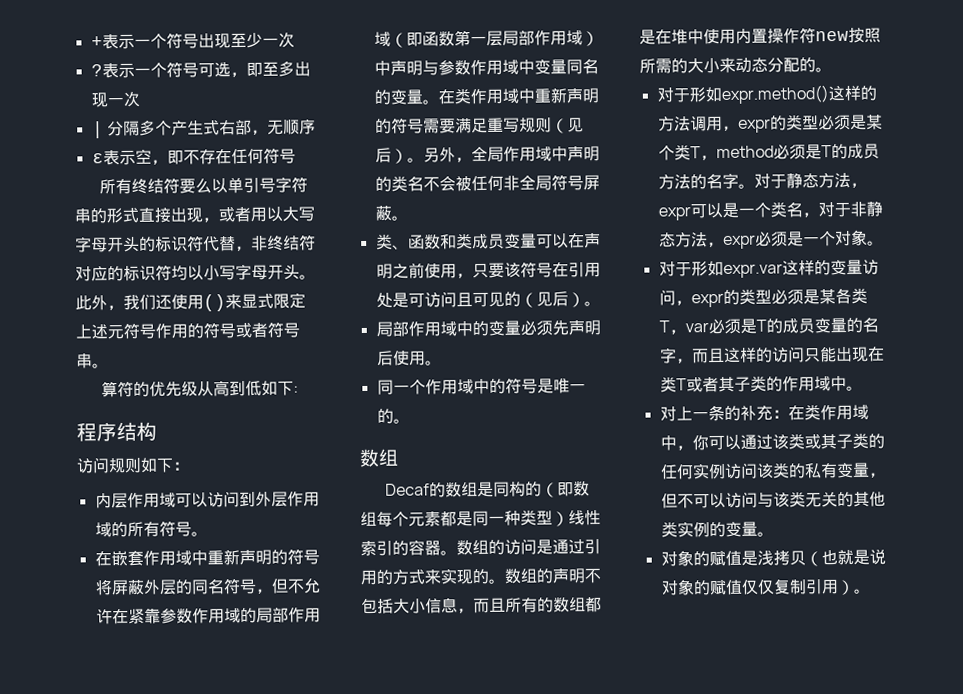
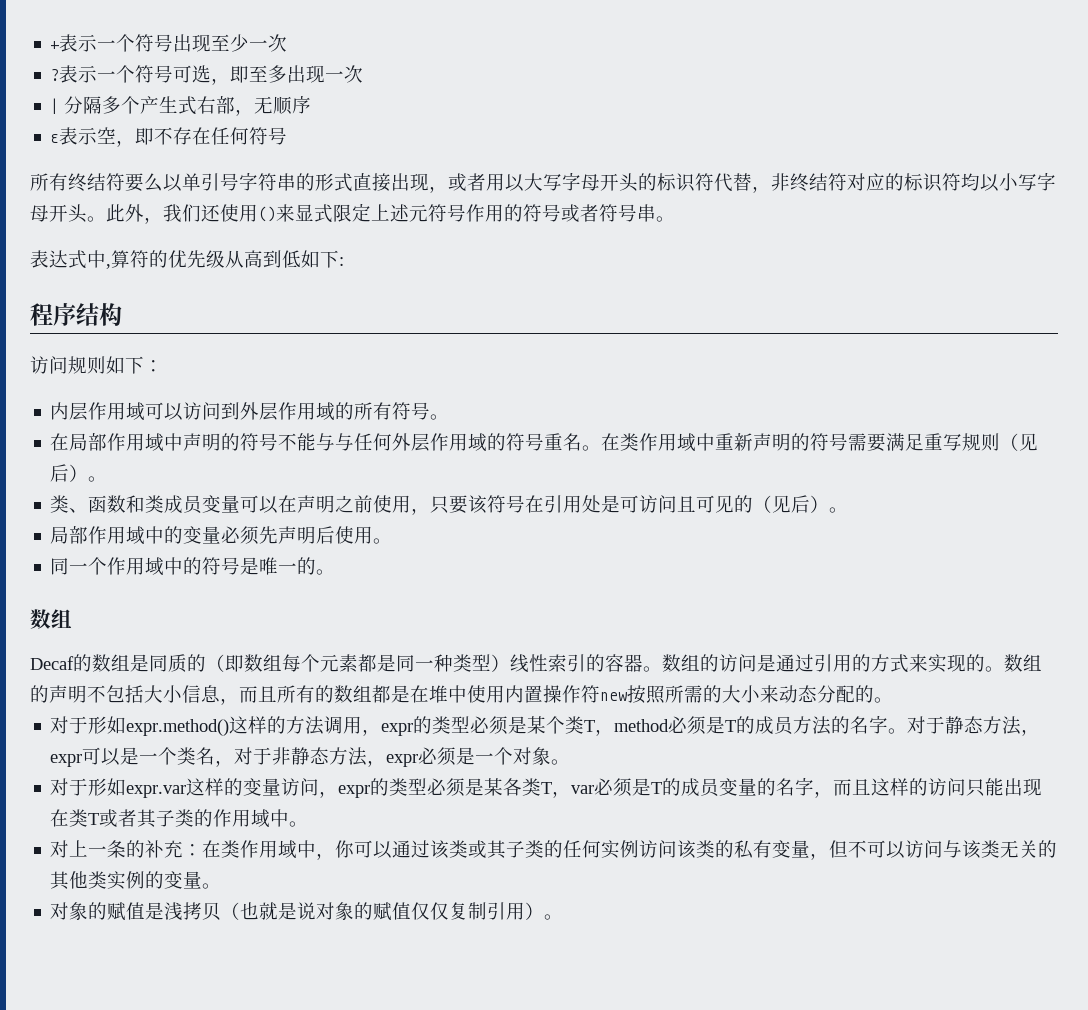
(109, 366) none -> [30,250,111,269] 表达式中,
[110,548,320,567] [94,578,321,596] [95,607,321,625] [373,30,599,48] [373,59,599,76] [373,89,423,105] 嵌套作用域中重新声明的符号将屏蔽外层的同名符号，但不允许在紧靠参数作用域的局部作用域（即函数第一层局部作用域）中声明与参数作用域中变量同名的变量 -> [69,433,583,452] 局部作用域中声明的符号不能与与任何外层作用域的符号重名
[422,145,600,163] [374,174,600,192] [374,205,408,221] 另外，全局作用域中声明的类名不会被任何非全局符号屏蔽。 -> (108, 479) none
[509,481,527,497] 构 -> [168,654,187,673] 质

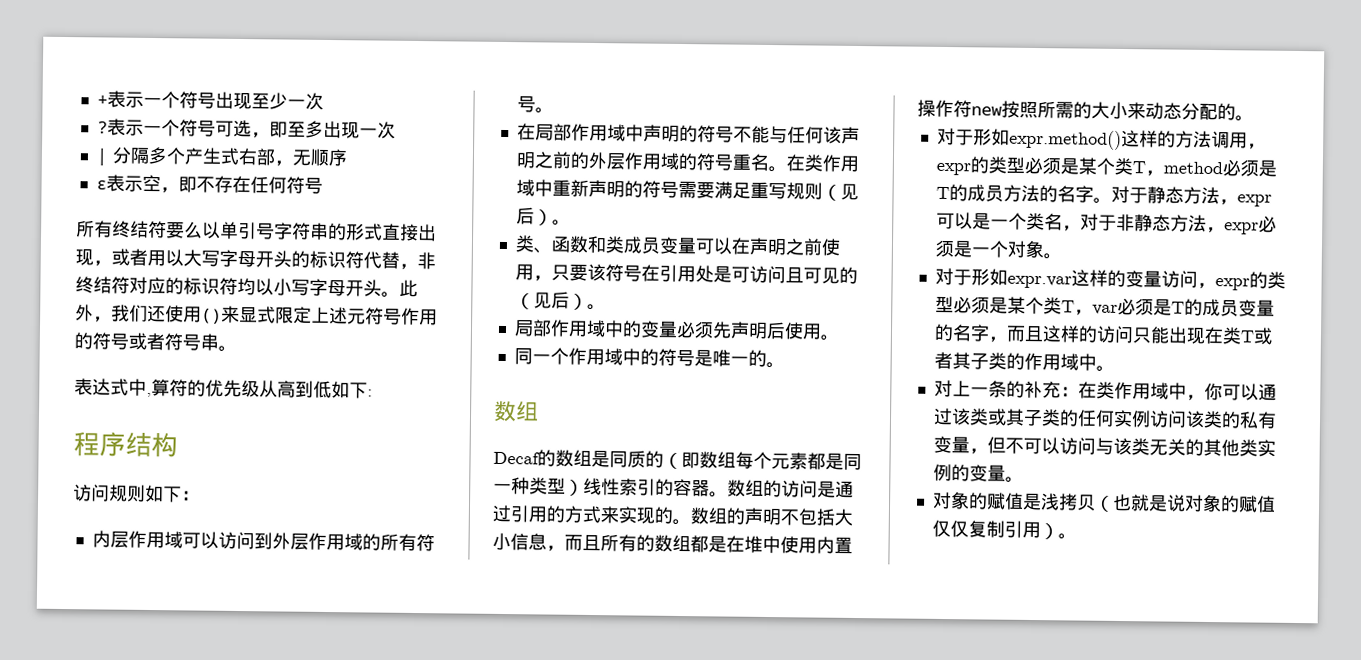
[335,433,393,451] 与任何 -> [786,126,860,145] [515,151,590,169] 任何该声明之前的
[503,778,523,796] 各 -> [1024,296,1044,315] 个

